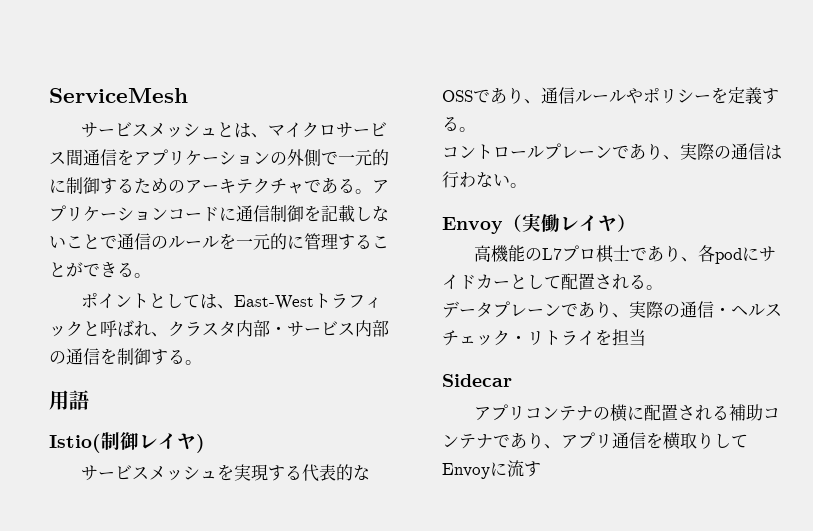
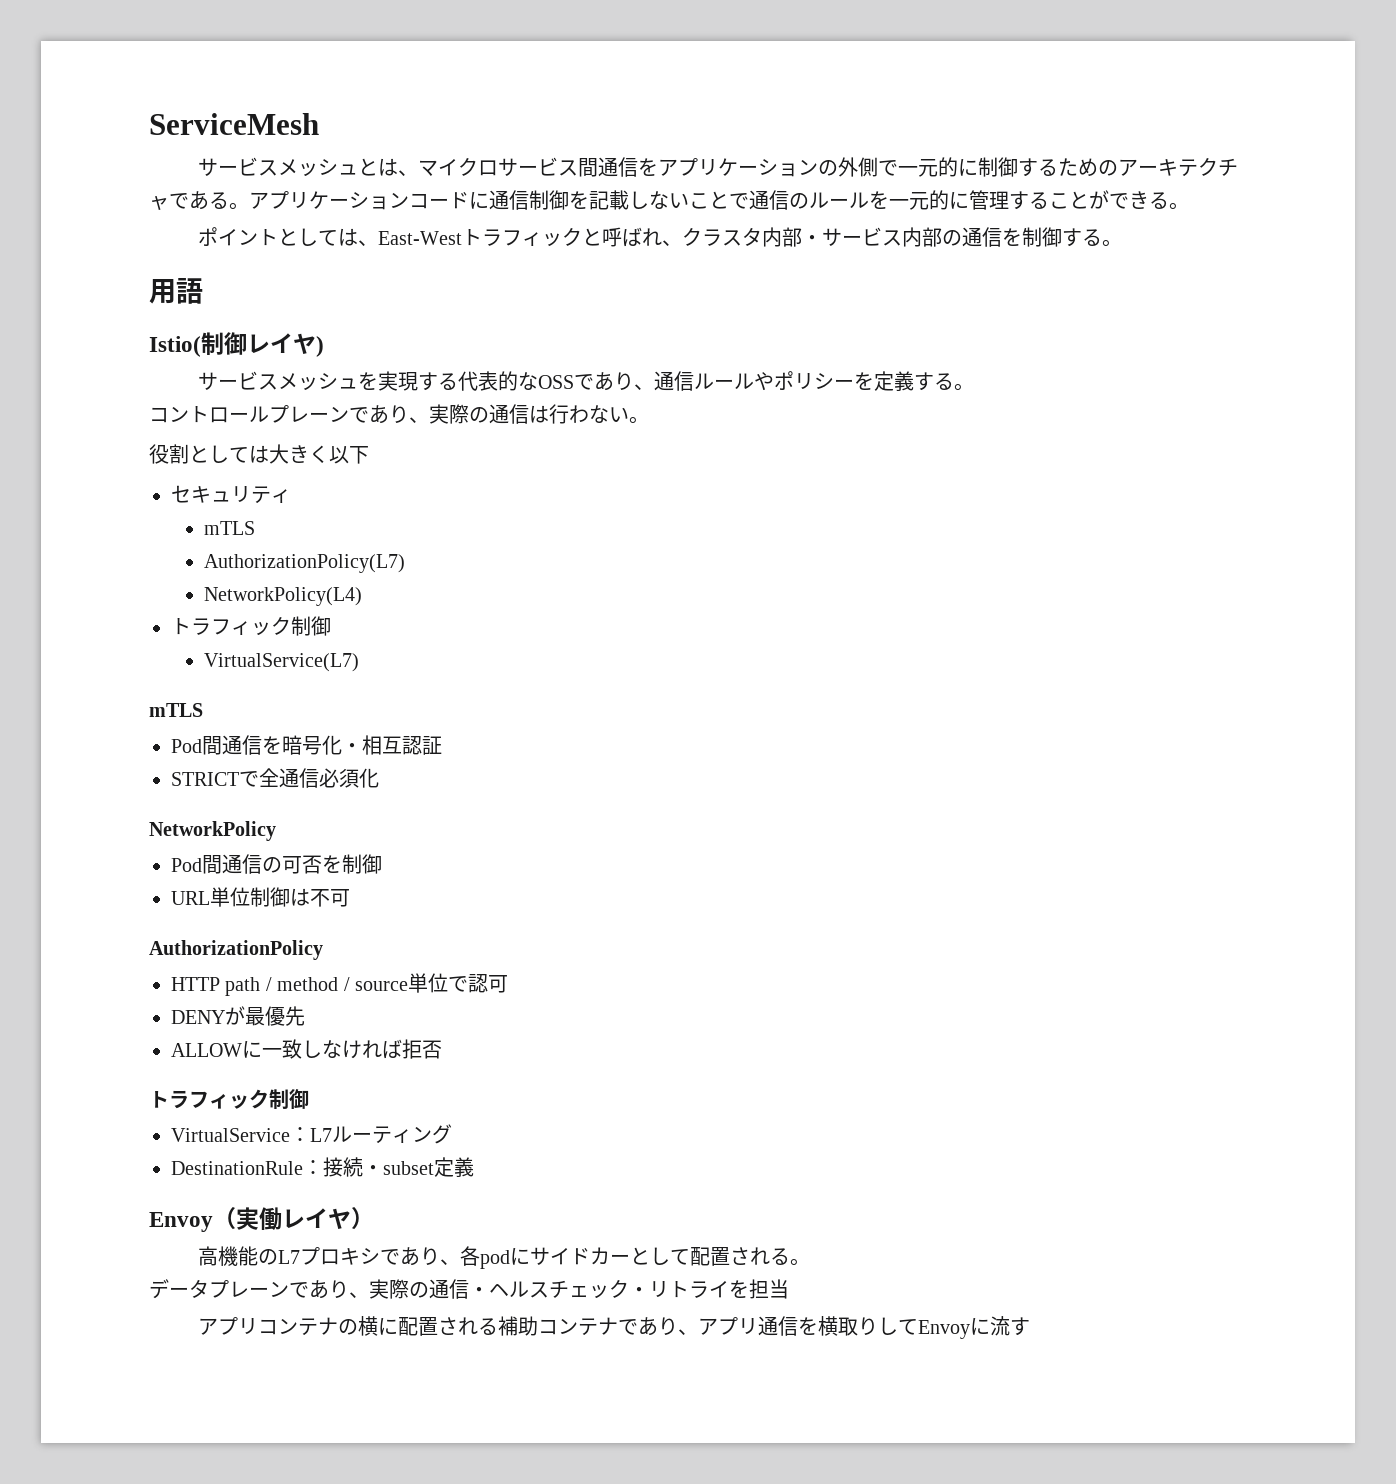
(527, 185) none -> [149,444,369,464] [171,485,291,504] [204,521,256,535] [204,554,406,573] [204,587,363,606] [171,616,331,636] [204,653,360,672] [149,703,203,717] [171,735,442,755] [171,768,379,788] [149,821,276,841] [171,854,382,874] [171,887,350,907] [149,940,323,960] [171,973,508,996] [171,1006,305,1026] [171,1039,442,1059] [149,1089,309,1109] [171,1124,452,1144] [171,1157,474,1177] // 役割としては大きく以下 // セキュリティ // mTLS // AuthorizationPolicy(L7) // NetworkPolicy(L4) // トラフィック制御 // VirtualService(L7) // mTLS // Pod間通信を暗号化・相互認証 // STRICTで全通信必須化 // NetworkPolicy // Pod間通信の可否を制御 // URL単位制御は不可 // AuthorizationPolicy // HTTP path / method / source単位で認可 // DENYが最優先 // ALLOWに一致しなければ拒否 // トラフィック制御 // VirtualService：L7ルーティング // DestinationRule：接続・subset定義
[595,245,630,263] 棋士 -> [340,1248,381,1265] キシ
[442,374,512,387] // Sidecar -> (789, 1289) none

